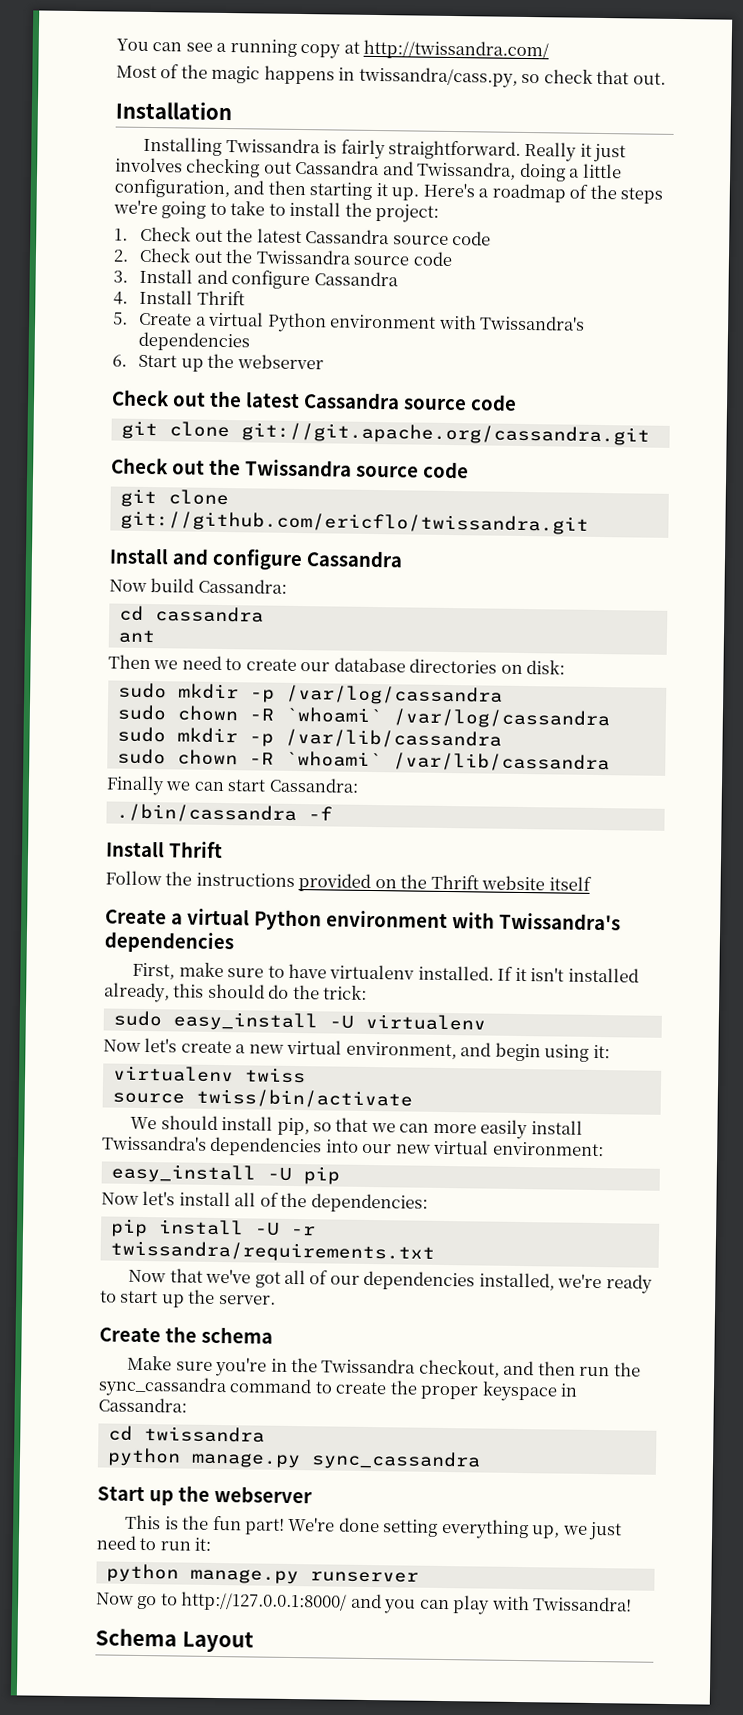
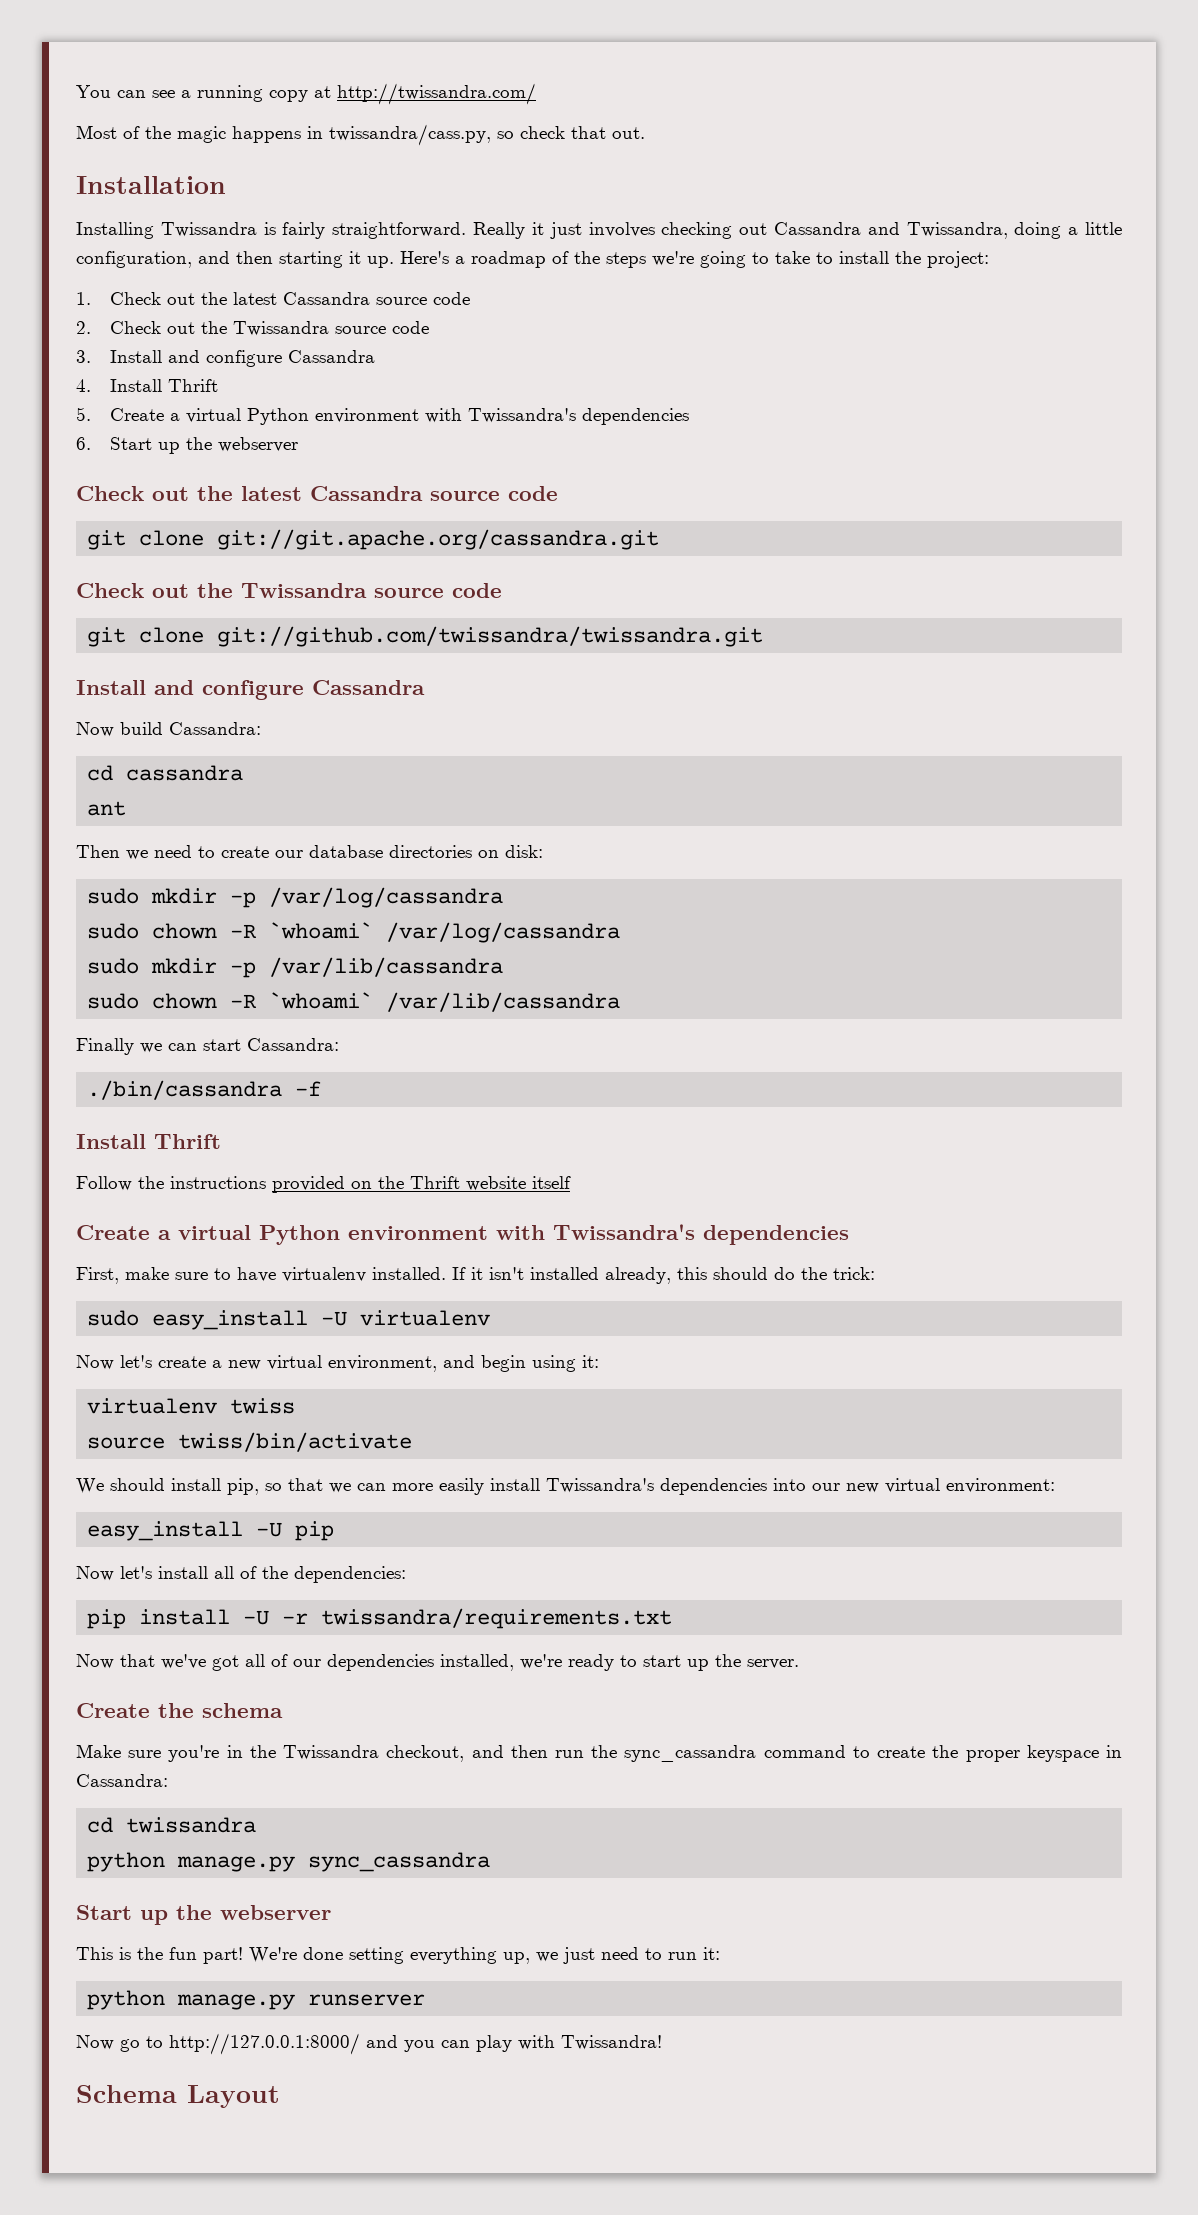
[119,510,589,535] git://github.com/ericflo/twissandra.git -> [217,626,764,647] git://github.com/twissandra/twissandra.git

